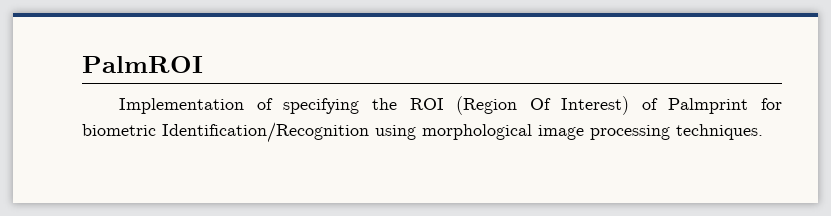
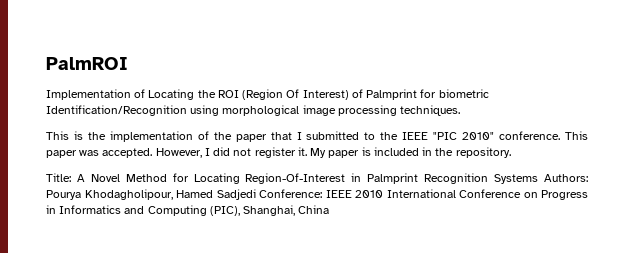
[283,98,360,114] specifying -> [148,89,195,100] Locating
(763, 132) none -> [46,131,588,142] [46,147,511,158] [46,173,589,184] [46,189,588,200] [46,205,330,216] // This is the implementation of the paper that I submitted to the IEEE "PIC 2010" conference. This paper was accepted. However, I did not register it. My paper is included in the repository. // Title: A Novel Method for Locating Region-Of-Interest in Palmprint Recognition Systems Authors: Pourya Khodagholipour, Hamed Sadjedi Conference: IEEE 2010 International Conference on Progress in Informatics and Computing (PIC), Shanghai, China

